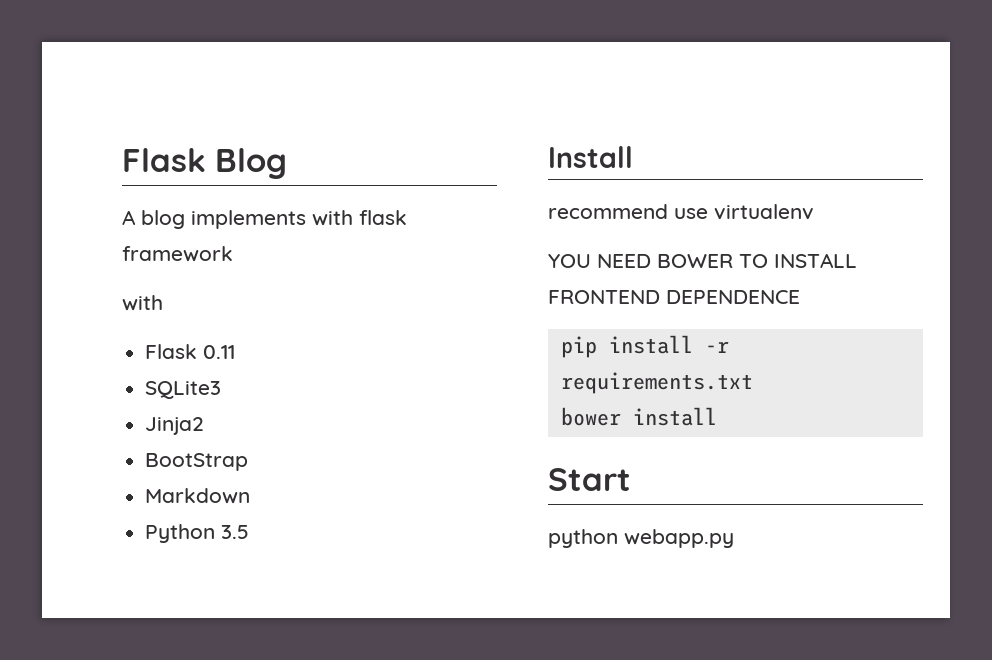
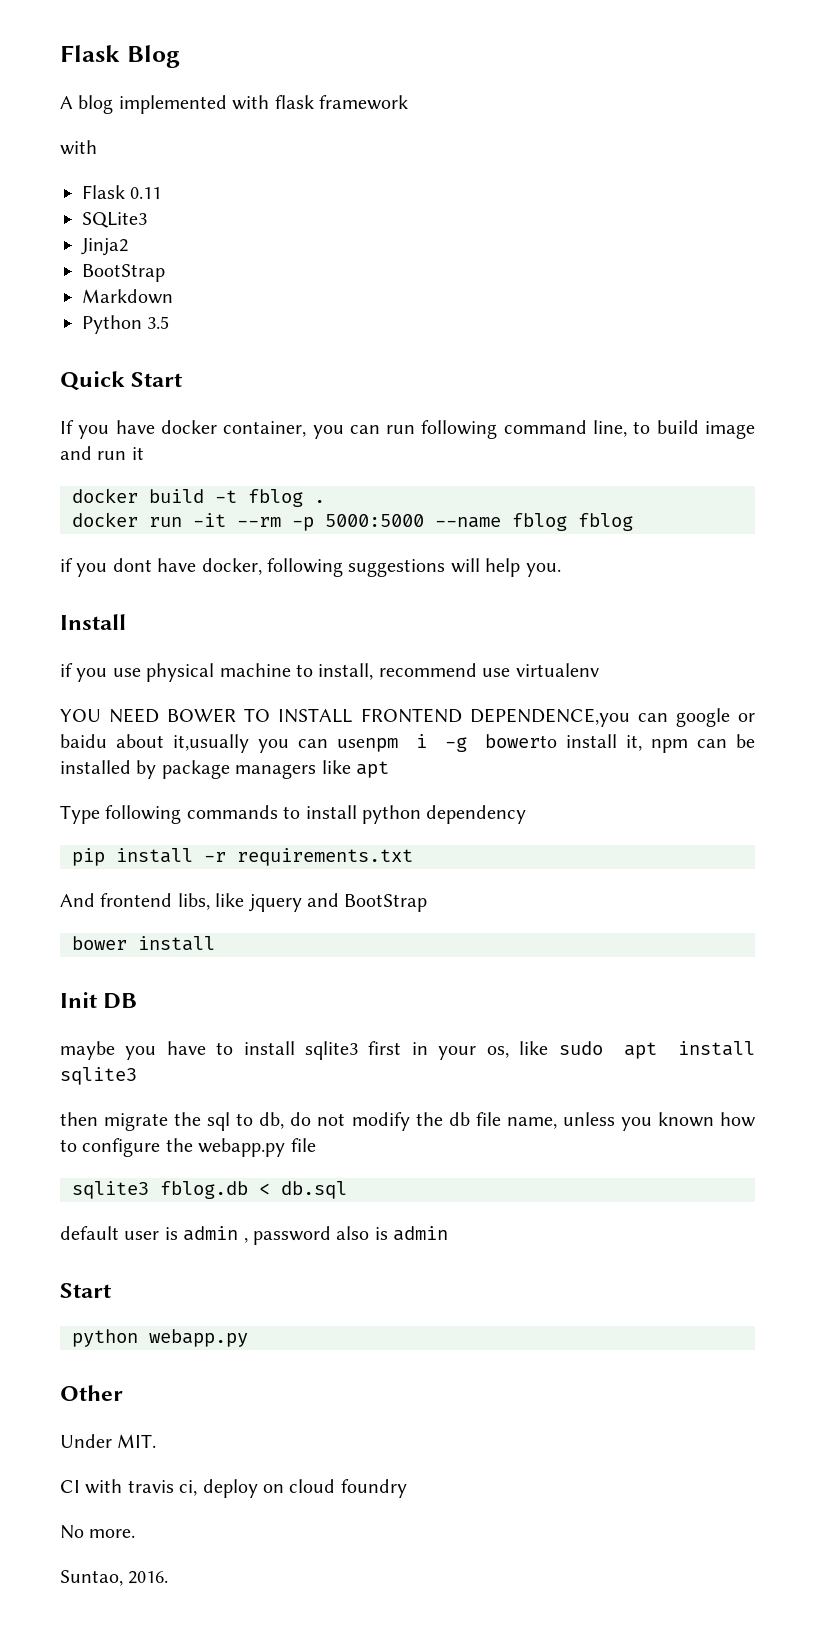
[191,210,306,229] implements -> [118,95,227,114] implemented
[548,146,633,168] Install // -> [60,371,183,391] [60,420,755,439] [60,446,144,460] [72,488,325,507] [72,512,633,531] [60,558,561,577] [60,614,126,630] [60,663,374,682] Quick Start // If you have docker container, you can run following command line, to build image and run it // docker build -t fblog . // docker run -it --rm -p 5000:5000 --name fblog fblog // if you dont have docker, following suggestions will help you. // Install // if you use physical machine to install,
[666,290,800,304] [560,335,729,358] [560,372,753,394] [560,407,717,426] [548,468,631,491] [548,529,734,548] DEPENDENCE // pip install -r requirements.txt // bower install // Start // python webapp.py -> [469,708,755,727] [60,734,755,753] [60,760,389,779] [60,805,527,824] [72,848,413,866] [60,893,428,912] [72,936,215,951] [60,992,138,1009] [60,1041,755,1060] [60,1067,137,1085] [60,1112,756,1131] [60,1138,316,1157] [72,1181,347,1199] [60,1226,449,1245] [60,1283,111,1298] [72,1329,248,1347] [60,1385,123,1401] [60,1434,157,1448] [60,1479,407,1498] [60,1525,136,1539] [60,1570,169,1586] DEPENDENCE,you can google or baidu about it,usually you can usenpm i -g bowerto install it, npm can be installed by package managers like apt // Type following commands to install python dependency // pip install -r requirements.txt // And frontend libs, like jquery and BootStrap // bower install // Init DB // maybe you have to install sqlite3 first in your os, like sudo apt install sqlite3 // then migrate the sql to db, do not modify the db file name, unless you known how to configure the webapp.py file // sqlite3 fblog.db < db.sql // default user is admin , password also is admin // Start // python webapp.py // Other // Under MIT. // CI with travis ci, deploy on cloud foundry // No more. // Suntao, 2016.

